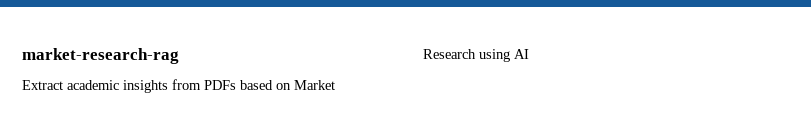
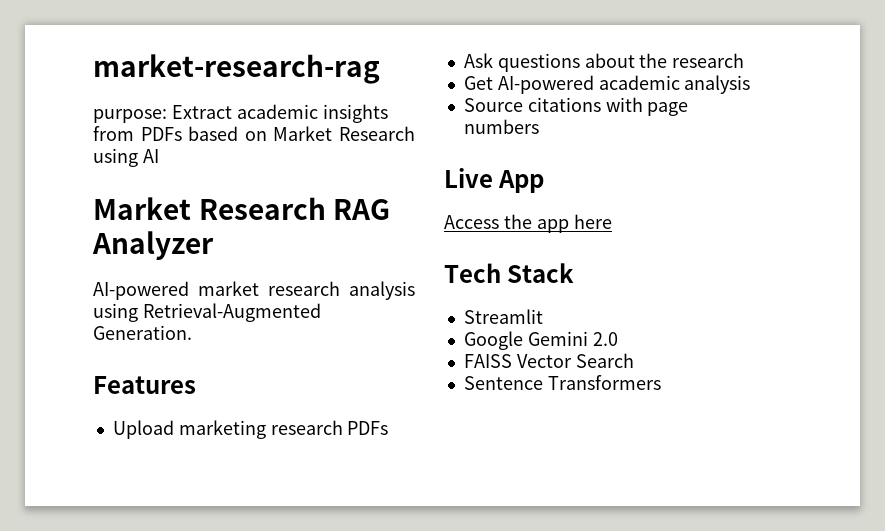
(179, 56) none -> [93,109,167,123] purpose:
(529, 54) none -> [93,197,391,220] [92,231,214,260] [93,281,415,300] [93,303,321,322] [93,325,192,340] [93,376,196,394] [112,420,389,439] [463,53,745,72] [463,75,751,94] [463,97,689,116] [463,119,539,134] [444,168,545,193] [444,214,612,233] [444,263,575,283] [463,309,543,324] [463,331,618,350] [463,353,634,368] [463,375,661,390] // Market Research RAG Analyzer // AI-powered market research analysis using Retrieval-Augmented Generation. // Features // Upload marketing research PDFs // Ask questions about the research // Get AI-powered academic analysis // Source citations with page numbers // Live App // Access the app here // Tech Stack // Streamlit // Google Gemini 2.0 // FAISS Vector Search // Sentence Transformers

